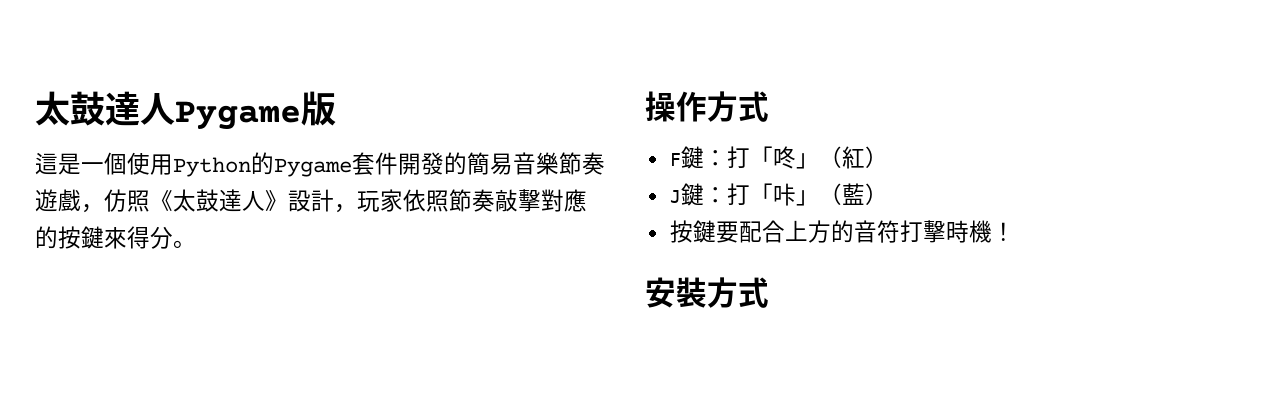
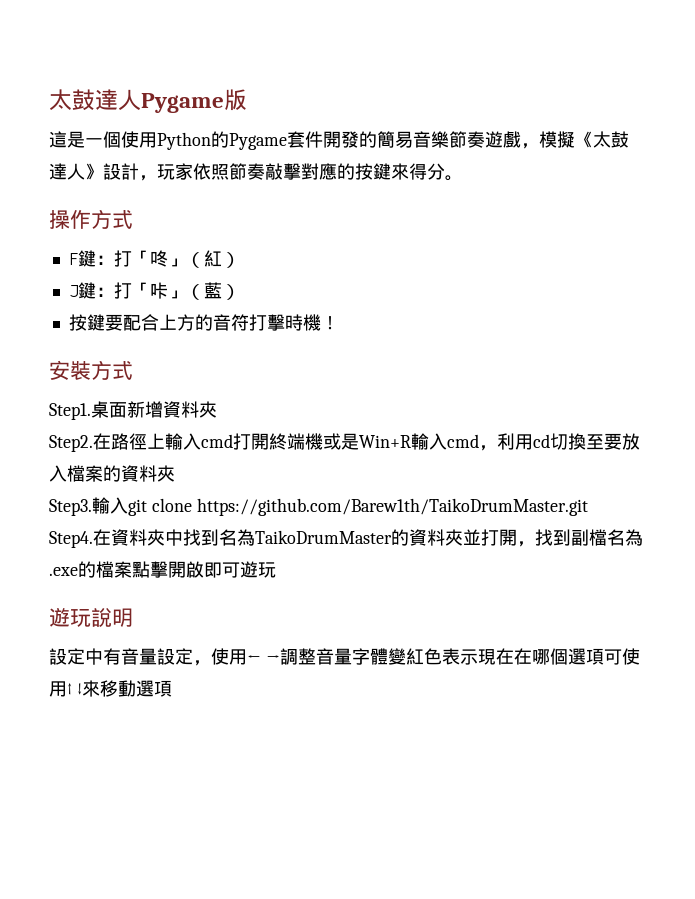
[104,189,150,212] 仿照 -> [539,131,575,148] 模擬
(769, 292) none -> [49,401,217,420] [49,433,640,452] [49,465,175,482] [49,497,588,516] [49,529,643,548] [49,561,276,578] [49,608,133,627] [49,648,640,666] [49,680,172,697] // Step1.桌面新增資料夾 // Step2.在路徑上輸入cmd打開終端機或是Win+R輸入cmd，利用cd切換至要放入檔案的資料夾 // Step3.輸入git clone https://github.com/Barew1th/TaikoDrumMaster.git // Step4.在資料夾中找到名為TaikoDrumMaster的資料夾並打開，找到副檔名為.exe的檔案點擊開啟即可遊玩 // 遊玩說明 // 設定中有音量設定，使用← →調整音量字體變紅色表示現在在哪個選項可使用↑ ↓來移動選項

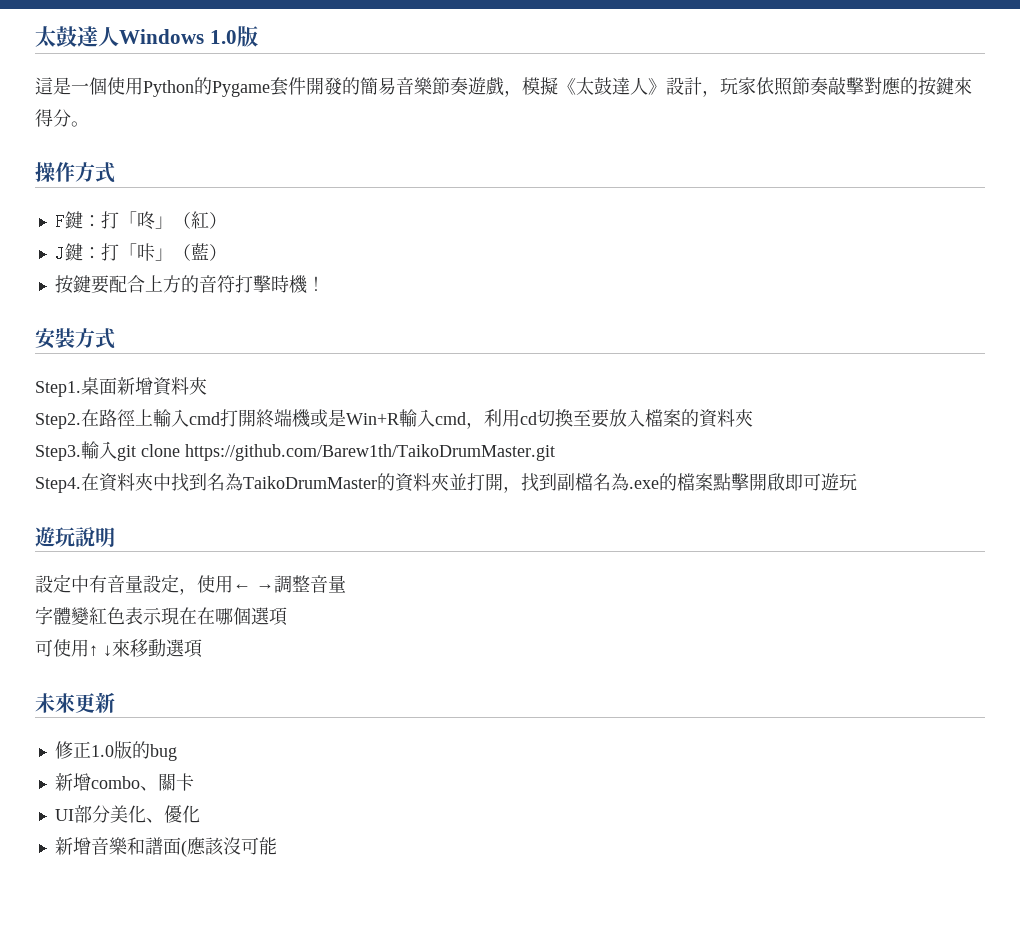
[49,89,224,113] 太鼓達人Pygame -> [35,26,237,48] 太鼓達人Windows 1.0
(352, 656) none -> (346, 584) //
(604, 656) none -> (287, 616) //
(172, 688) none -> [35,692,115,713] [54,741,177,761] [54,773,194,791] [54,805,200,823] [54,837,277,857] // 未來更新 // 修正1.0版的bug // 新增combo、關卡 // UI部分美化、優化 // 新增音樂和譜面(應該沒可能

